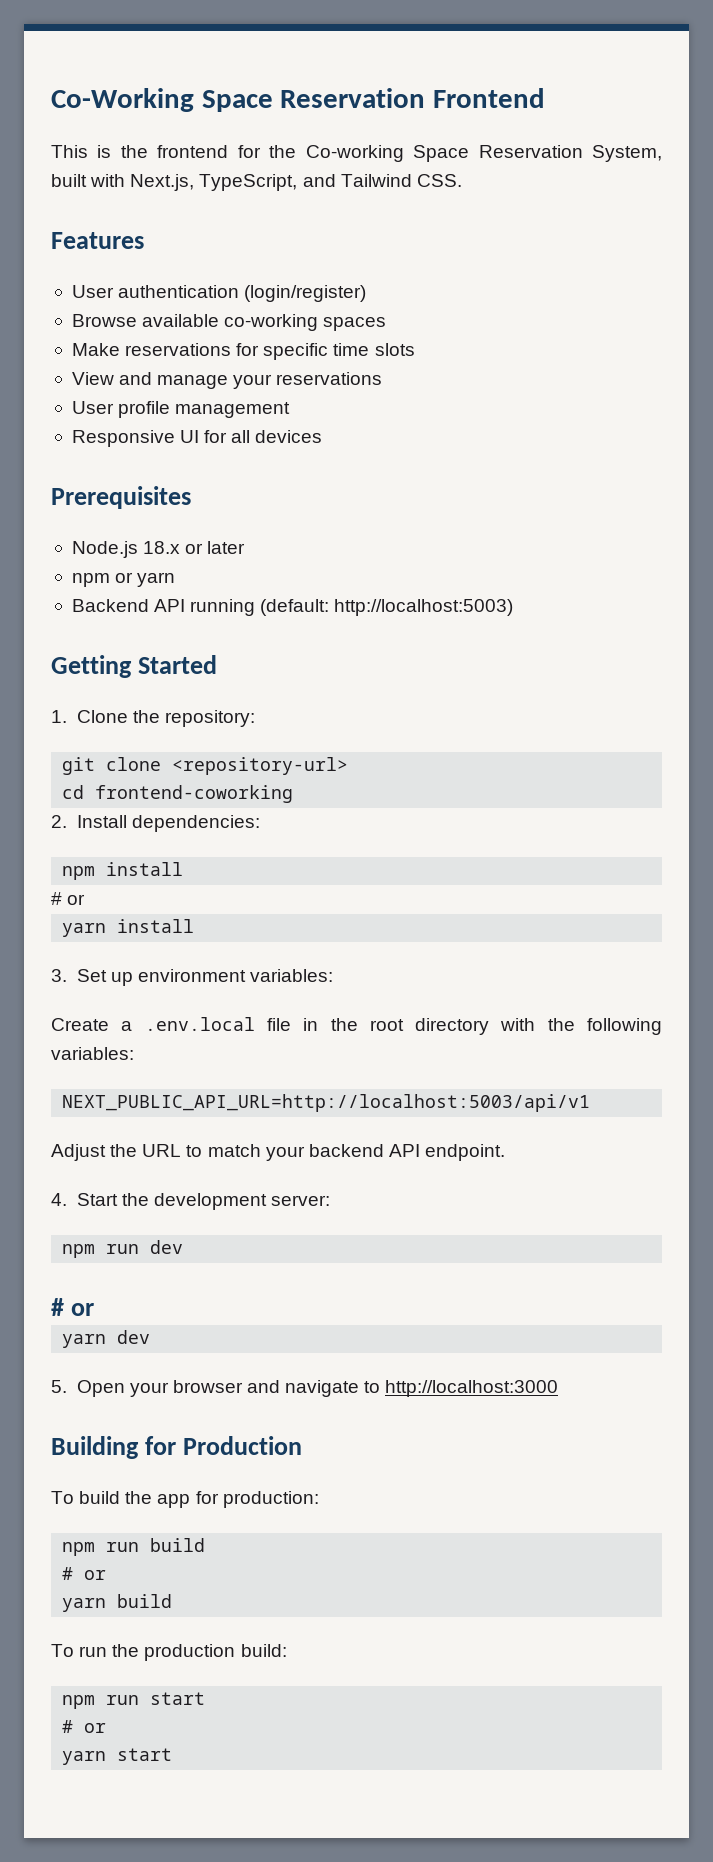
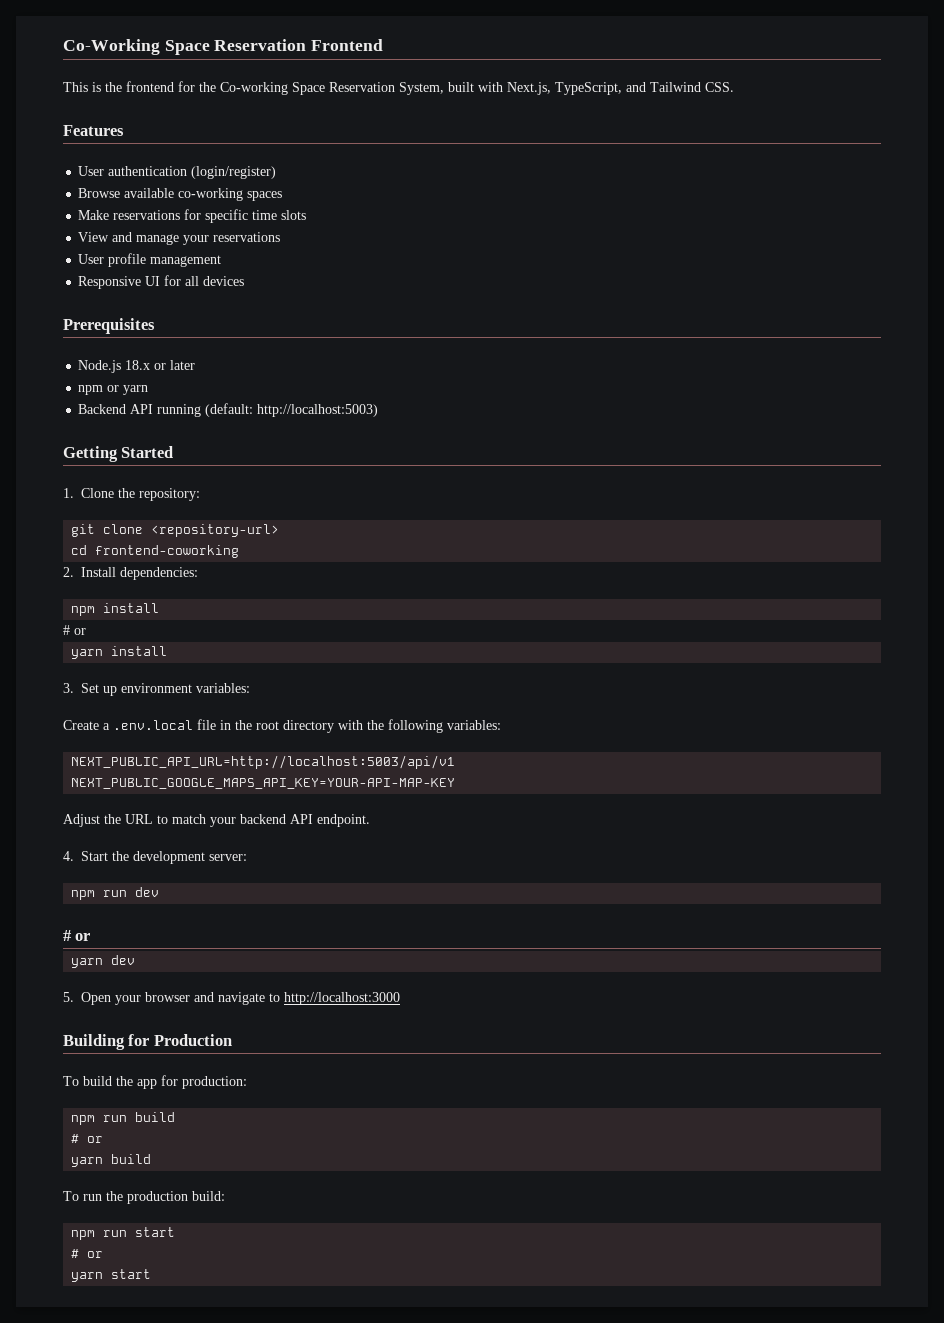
(591, 1103) none -> [71,778,456,789] // NEXT_PUBLIC_GOOGLE_MAPS_API_KEY=YOUR-API-MAP-KEY

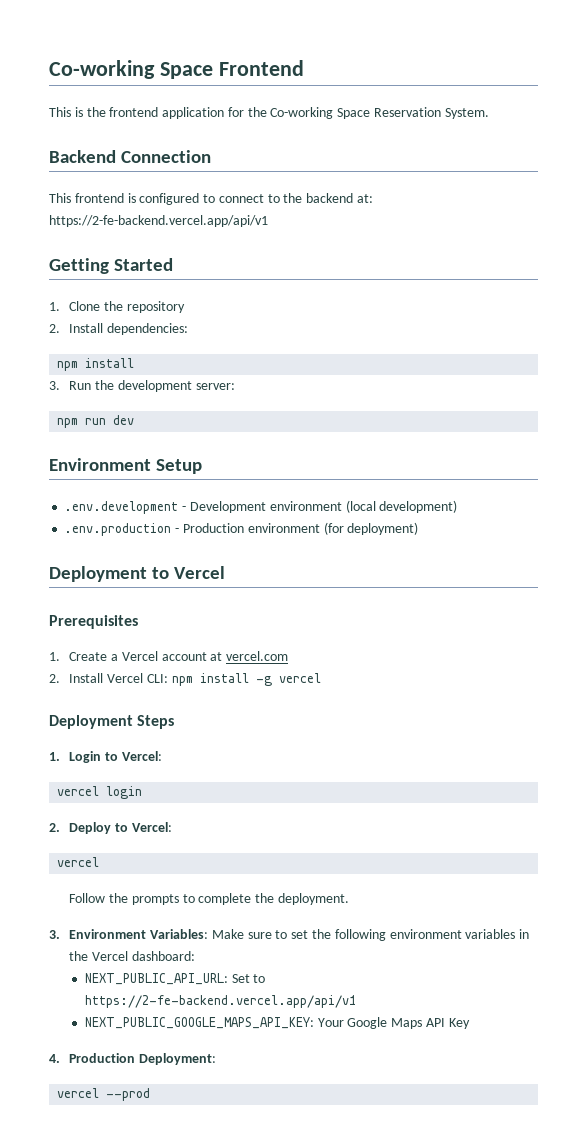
[63,39,307,55] Co-Working Space Reservation -> [49,60,213,79] Co-working Space
(174, 86) none -> [162,107,225,119] application
[399,82,734,95] [63,125,124,136] [78,166,277,179] [78,188,283,201] [78,209,307,223] [78,232,281,245] [78,253,222,267] [78,275,245,289] [63,318,155,334] [78,360,196,373] [78,385,149,395] [78,403,379,417] System, built with Next.js, TypeScript, and Tailwind CSS. // Features // User authentication (login/register) // Browse available co-working spaces // Make reservations for specific time slots // View and manage your reservations // User profile management // Responsive UI for all devices // Prerequisites // Node.js 18.x or later // npm or yarn // Backend API running (default: http://localhost:5003) -> [444,108,489,119] [49,150,212,163] [49,193,374,205] [49,215,268,227] System. // Backend Connection // This frontend is configured to connect to the backend at: https://2-fe-backend.vercel.app/api/v1
[139,488,200,501] [71,524,280,537] [71,545,240,558] repository: // git clone <repository-url> // cd frontend-coworking -> [126,301,185,313] repository
[63,625,86,635] [71,646,168,659] [63,683,250,696] [63,719,501,733] [71,755,456,769] [71,778,456,789] [63,814,370,827] [63,851,108,861] # or // yarn install // 3. Set up environment variables: // Create a .env.local file in the root directory with the following variables: // NEXT_PUBLIC_API_URL=http://localhost:5003/api/v1 // NEXT_PUBLIC_GOOGLE_MAPS_API_KEY=YOUR-API-MAP-KEY // Adjust the URL to match your backend API endpoint. // 4. Start -> [49,381,92,390] 3. Run
[63,930,91,941] [71,955,136,968] [63,992,400,1005] [63,1034,232,1050] [63,1075,247,1089] [71,1112,176,1125] [71,1134,104,1143] [71,1154,152,1167] [63,1191,225,1204] [71,1227,176,1240] [71,1249,104,1258] [71,1269,152,1282] # or // yarn dev // 5. Open your browser and navigate to http://localhost:3000 // Building for Production // To build the app for production: // npm run build // # or // yarn build // To run the production build: // npm run start // # or // yarn start -> [49,458,203,474] [64,500,458,514] [64,522,419,536] [49,566,226,582] [49,615,138,629] [49,651,289,661] [49,673,321,686] [49,715,175,729] [49,751,162,763] [57,786,143,799] [49,822,172,834] [57,857,100,867] [69,893,350,905] [49,929,530,941] [69,951,195,961] [84,973,266,985] [84,995,356,1008] [84,1017,470,1029] [49,1053,217,1065] [57,1088,151,1101] Environment Setup // .env.development - Development environment (local development) // .env.production - Production environment (for deployment) // Deployment to Vercel // Prerequisites // 1. Create a Vercel account at vercel.com // 2. Install Vercel CLI: npm install -g vercel // Deployment Steps // 1. Login to Vercel: // vercel login // 2. Deploy to Vercel: // vercel // Follow the prompts to complete the deployment. // 3. Environment Variables: Make sure to set the following environment variables in the Vercel dashboard: // NEXT_PUBLIC_API_URL: Set to https://2-fe-backend.vercel.app/api/v1 // NEXT_PUBLIC_GOOGLE_MAPS_API_KEY: Your Google Maps API Key // 4. Production Deployment: // vercel --prod

